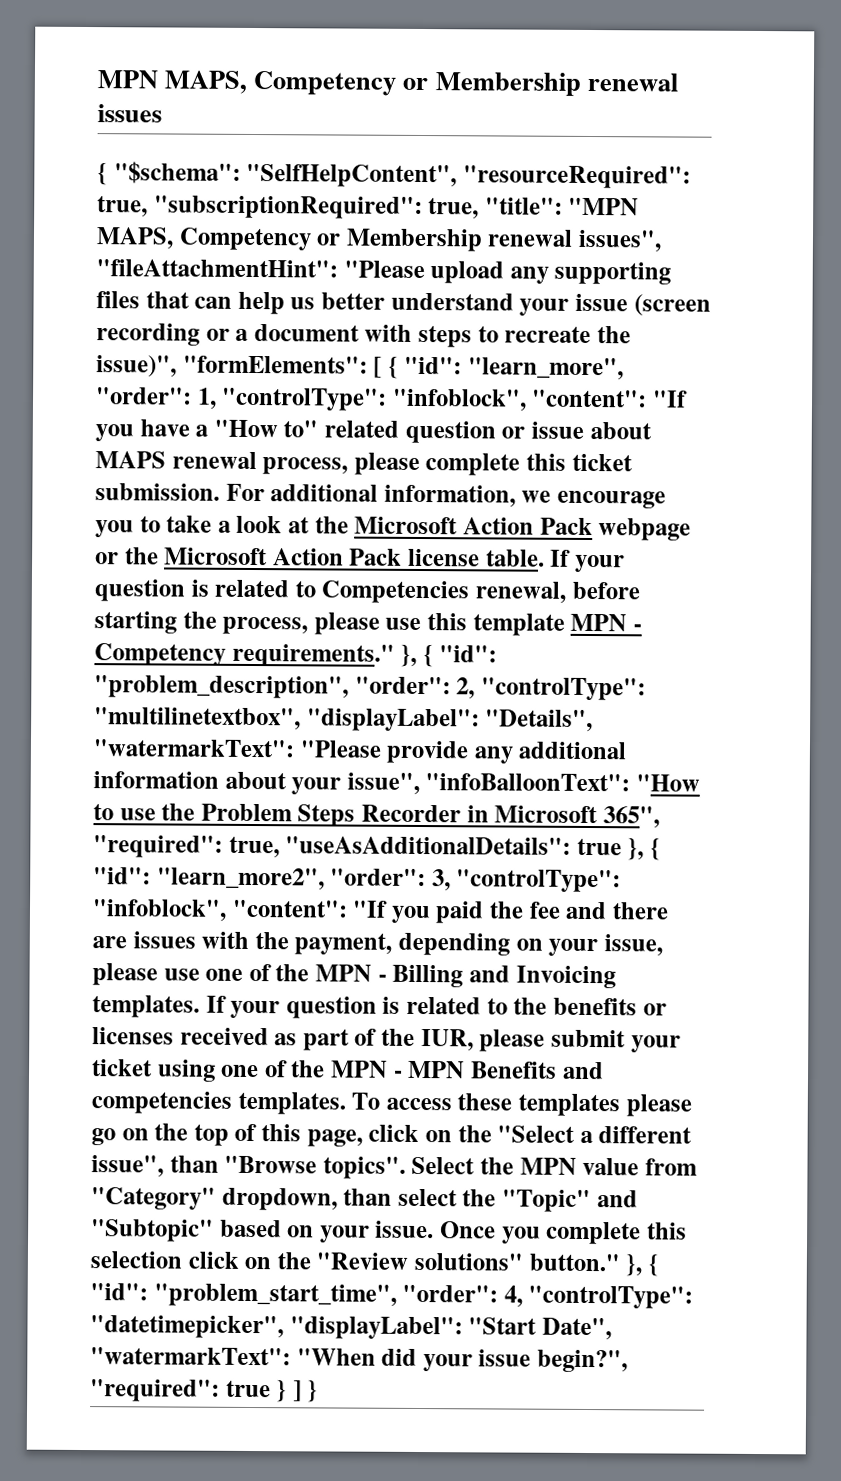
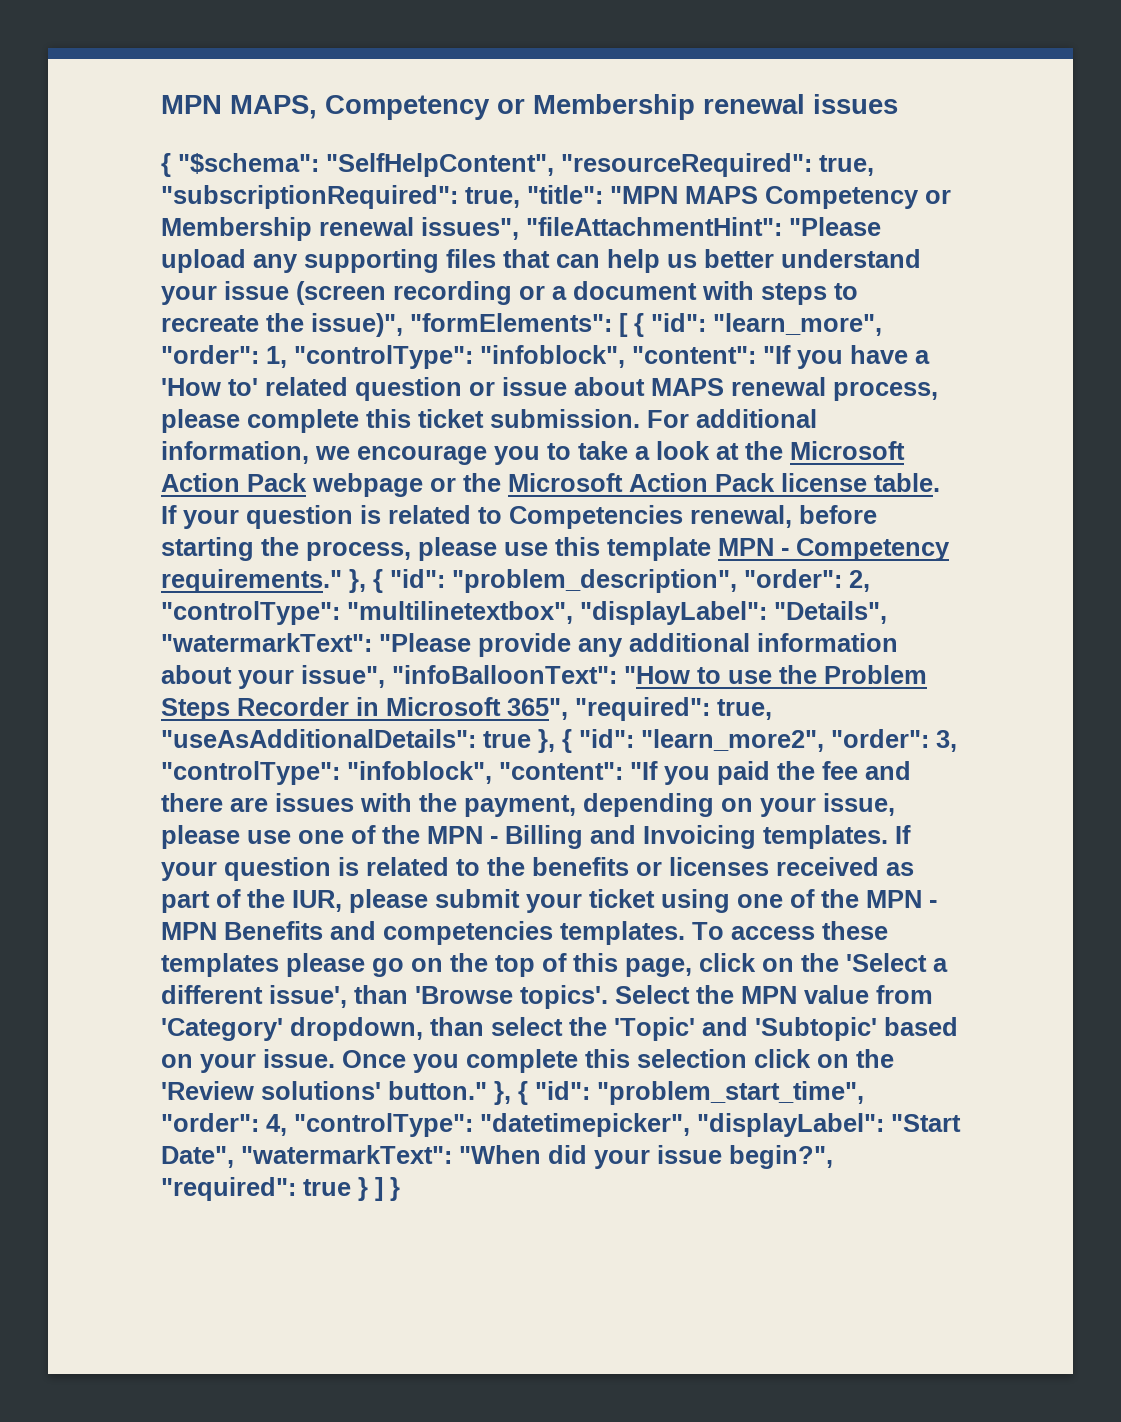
[96,227,174,250] MAPS, -> [685,186,758,204] MAPS
[213,419,319,438] "How to" -> [161,378,258,396] 'How to'
[497,1125,576,1143] "Select -> [846,953,927,972] 'Select
[91,1155,406,1179] issue", than "Browse topics". -> [269,985,608,1009] issue', than 'Browse topics'.
[91,1187,216,1210] "Category" -> [161,1018,283,1041] 'Category'
[502,1189,638,1213] [91,1219,214,1242] "Topic" and "Subtopic" -> [614,1017,877,1041] 'Topic' and 'Subtopic'
[316,1252,524,1271] "Review solutions" -> [161,1081,381,1100] 'Review solutions'

